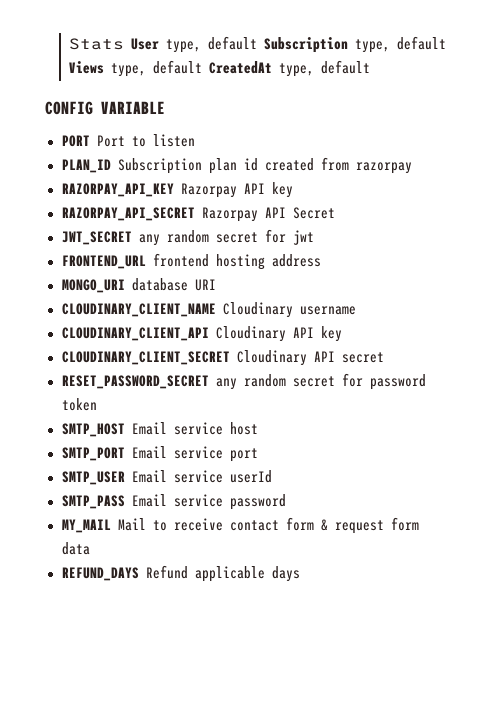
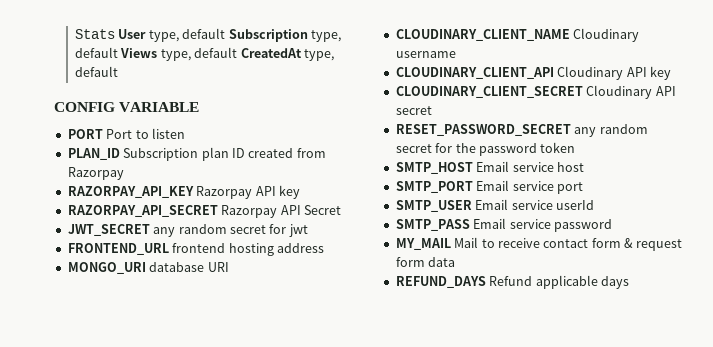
[243,158,258,171] id -> [231,148,245,158] ID
[355,162,412,174] razorpay -> [67,167,124,180] Razorpay
(363, 380) none -> [455,143,476,153] the

